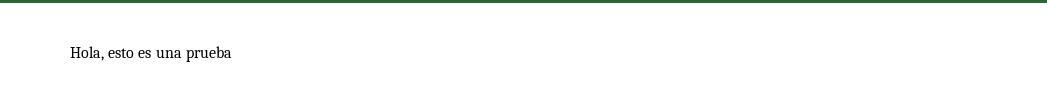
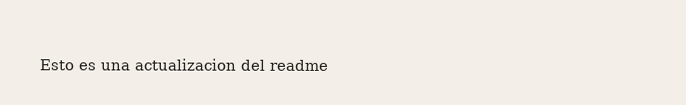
[70,46,232,62] Hola, esto es una prueba -> [39,58,328,71] Esto es una actualizacion del readme

